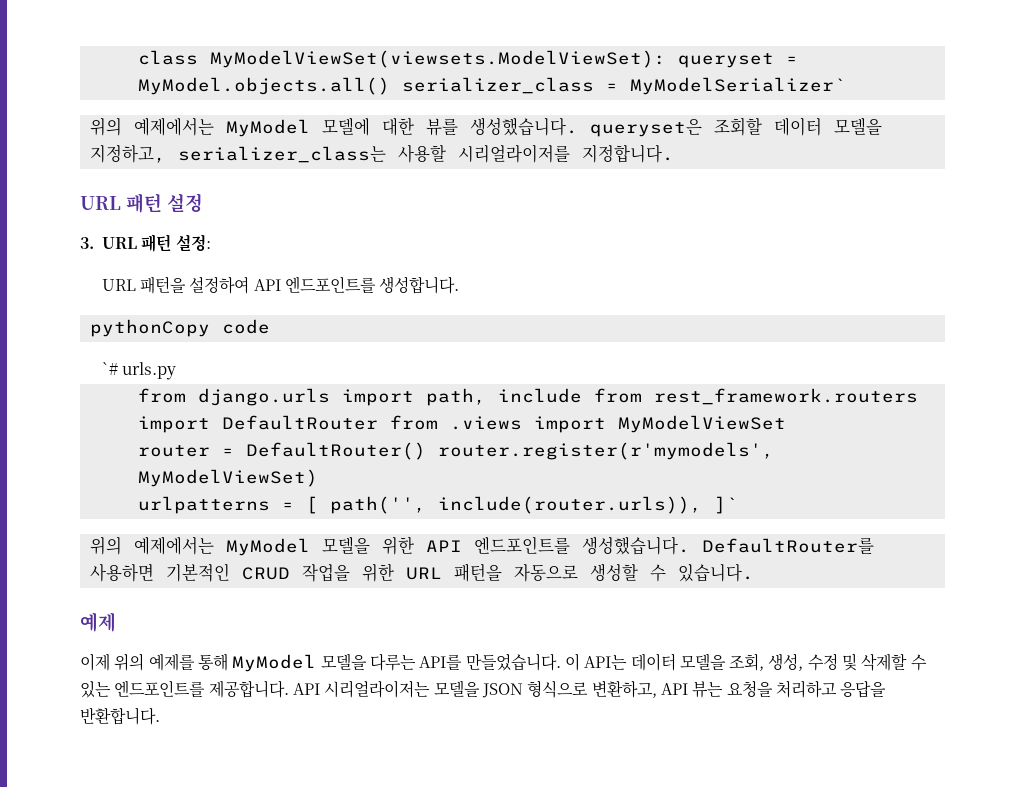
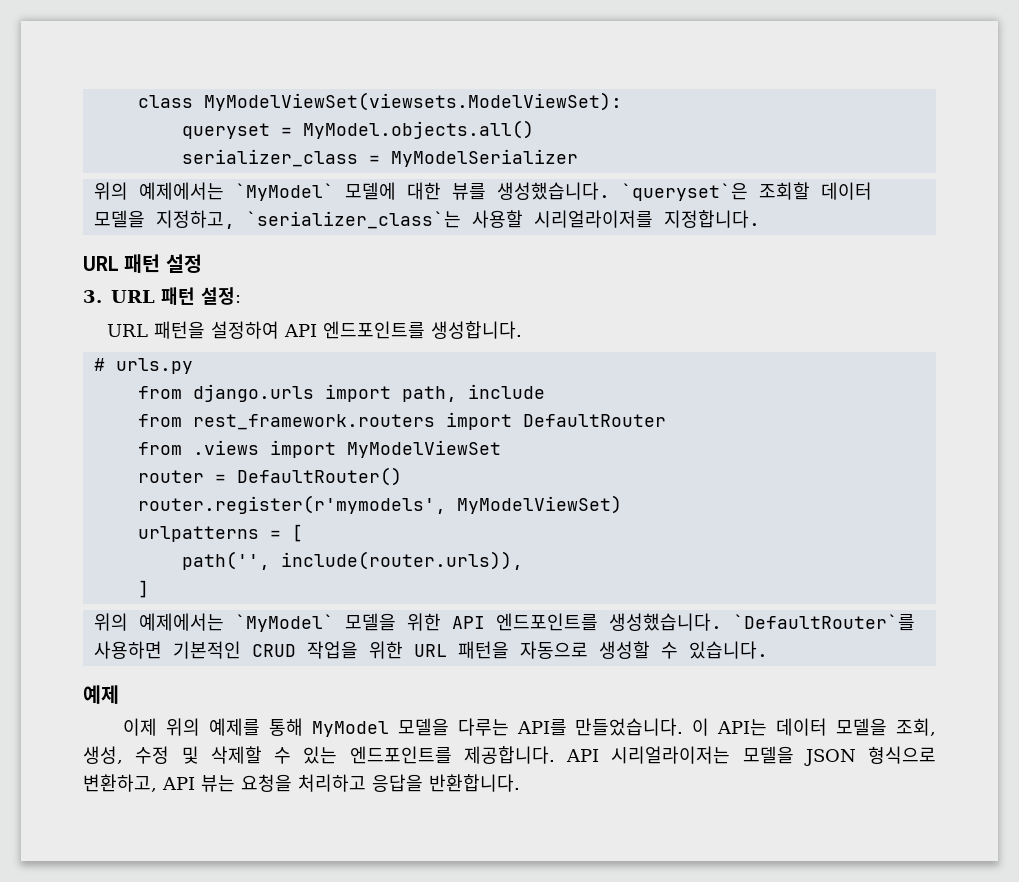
(666, 59) none -> (622, 101) //
(390, 86) none -> (534, 129) //
[629,77,846,95] [89,117,310,137] MyModelSerializer` // 위의 예제에서는 MyModel -> [390,149,578,167] [93,182,334,201] MyModelSerializer // 위의 예제에서는 `MyModel`
[589,119,702,137] queryset은 -> [620,183,748,201] `queryset`은
[177,146,386,163] serializer_class는 -> [245,211,461,229] `serializer_class`는
[89,319,270,337] [101,362,118,375] pythonCopy code // `# -> [93,358,105,371] #
(582, 395) none -> (545, 391) //
(378, 422) none -> (666, 420) //
(426, 451) none -> (402, 476) //
(318, 505) none -> (303, 533) //
[713,496,738,514] [89,536,310,556] ]` // 위의 예제에서는 MyModel -> [137,580,149,598] [93,613,334,632] // ] // 위의 예제에서는 `MyModel`
[701,538,874,554] DefaultRouter를 -> [732,614,915,631] `DefaultRouter`를

